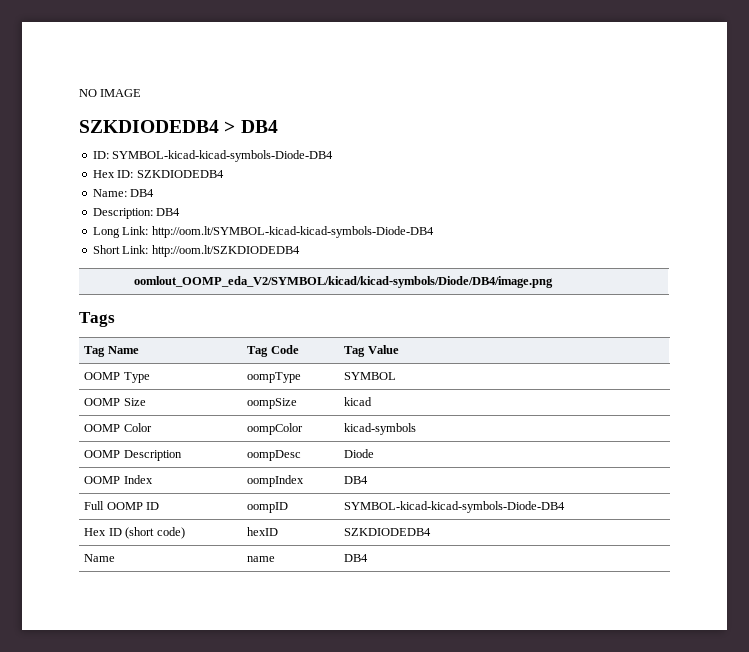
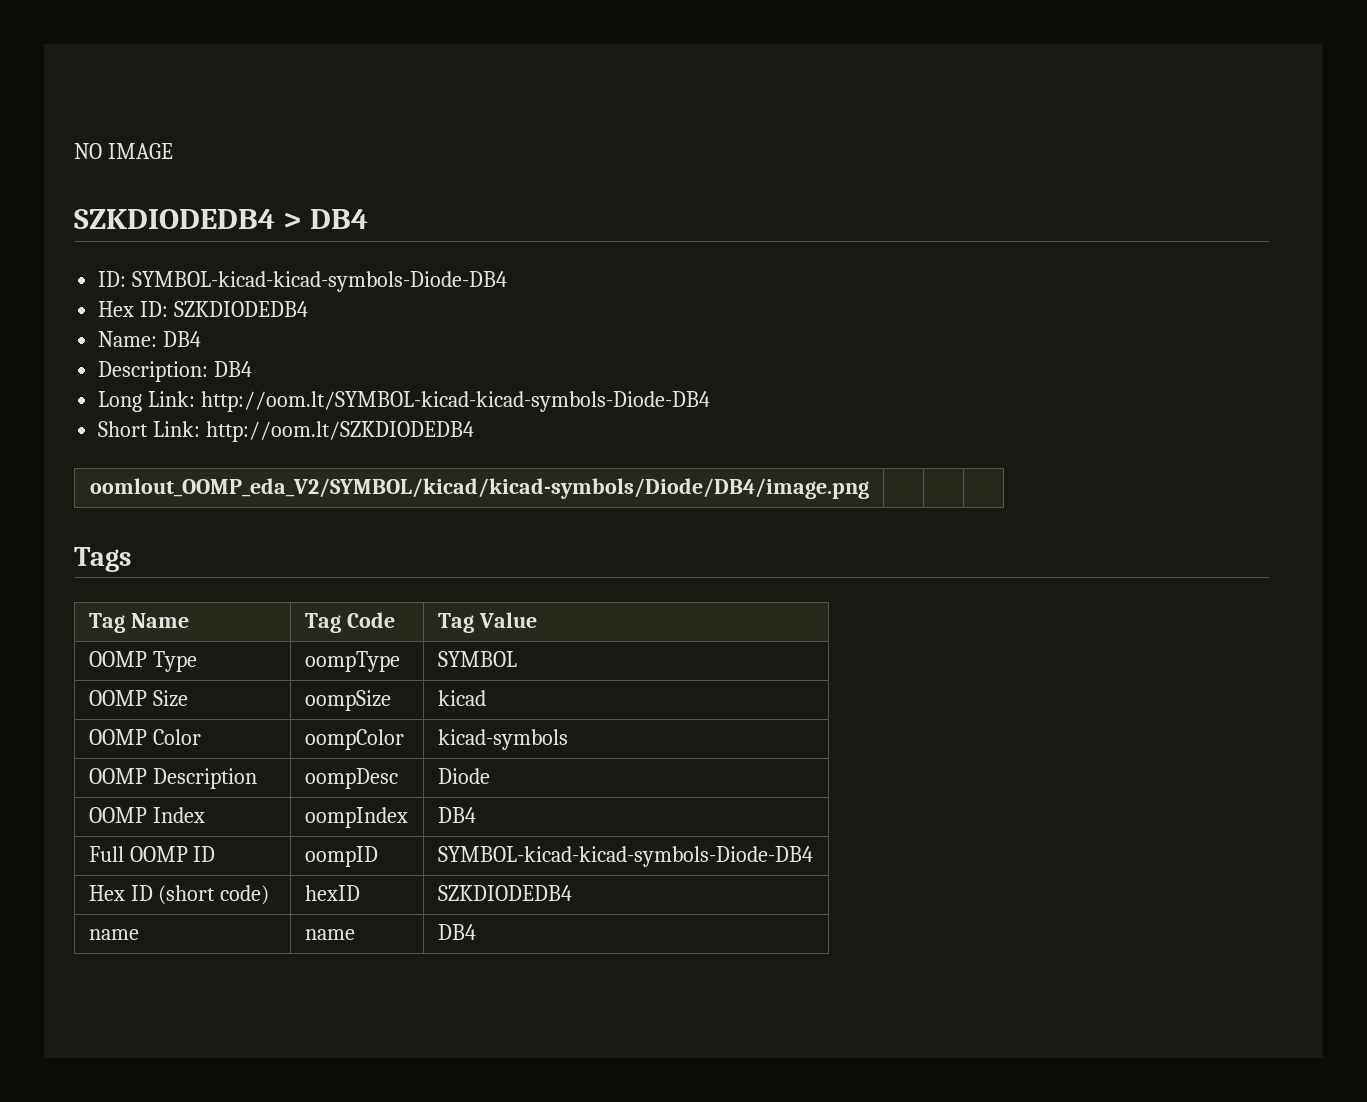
[84,554,116,562] Name -> [88,929,139,940] name

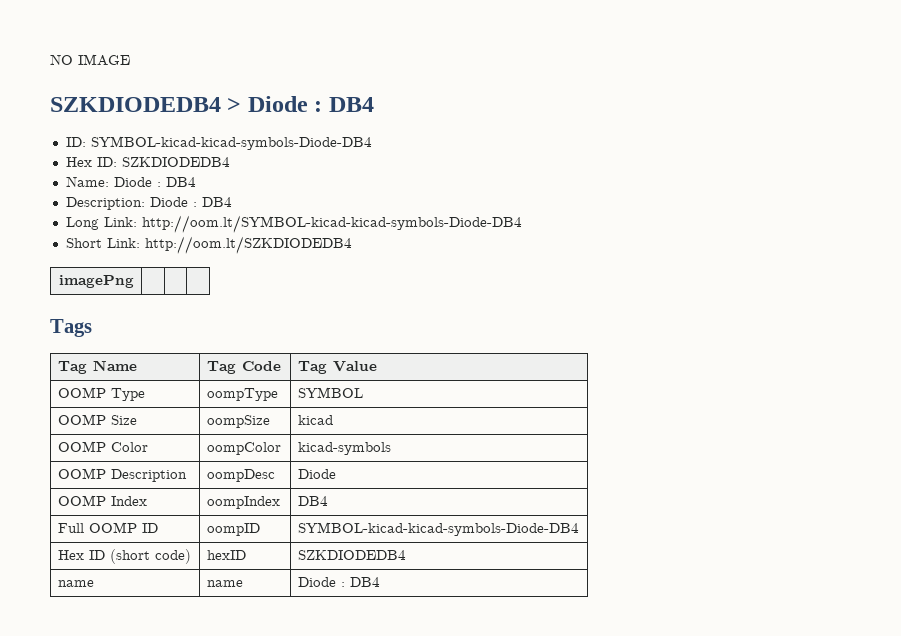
(302, 220) none -> [247,96,323,112] Diode :
(158, 339) none -> [113,177,161,187] Diode :
(209, 371) none -> [149,197,197,207] Diode :
[89,478,869,499] oomlout_OOMP_eda_V2/SYMBOL/kicad/kicad-symbols/Diode/DB4/image.png -> [58,275,134,288] imagePng
(355, 934) none -> [297,577,345,587] Diode :

